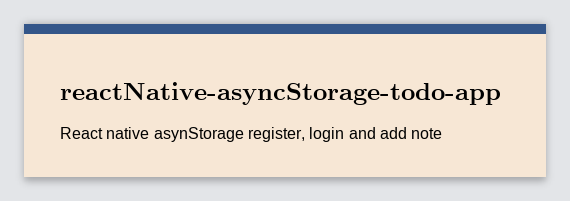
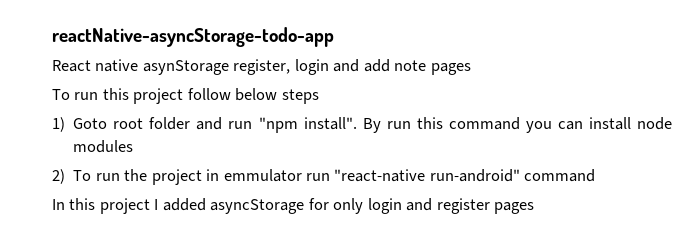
(443, 133) none -> [430,63,471,75] [52,88,319,104] [52,117,673,133] [73,140,134,153] [52,169,596,185] [52,198,535,214] pages // To run this project follow below steps // 1) Goto root folder and run "npm install". By run this command you can install node modules // 2) To run the project in emmulator run "react-native run-android" command // In this project I added asyncStorage for only login and register pages

